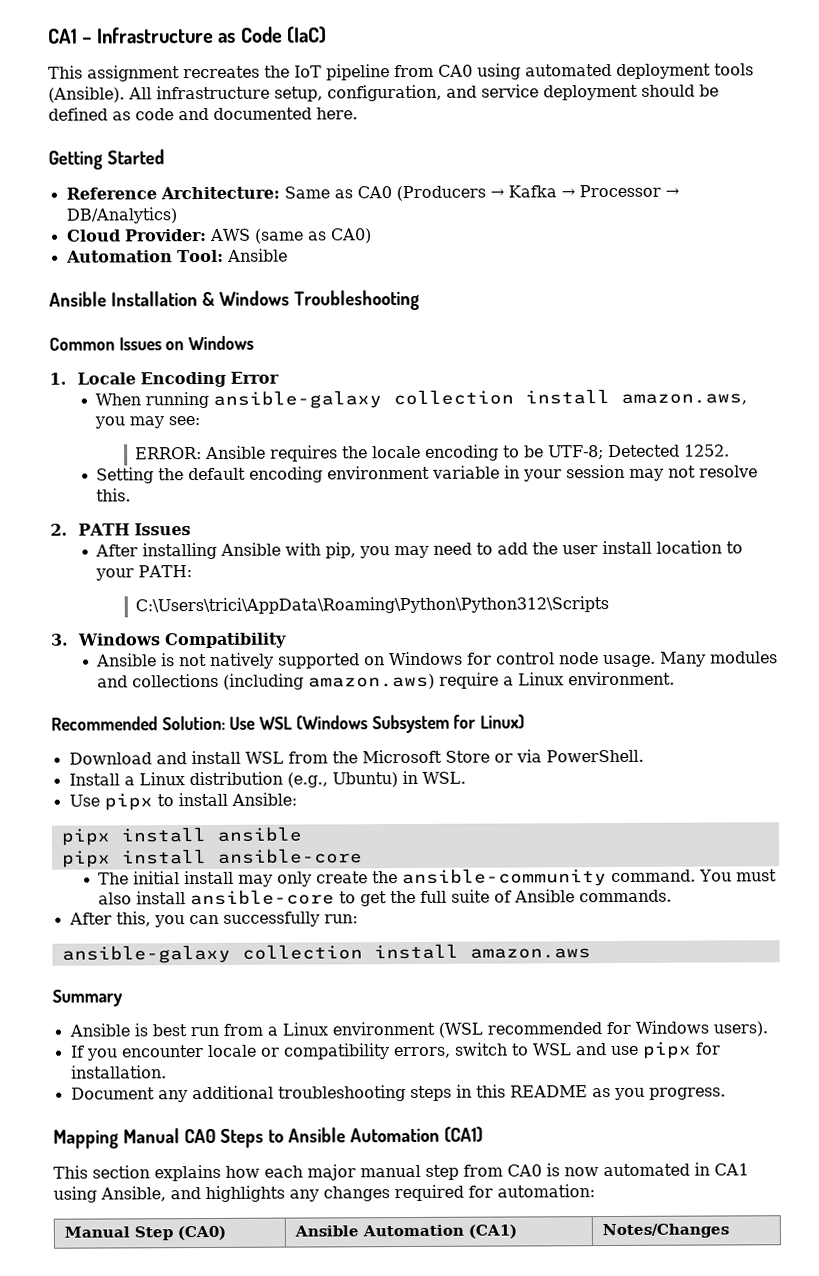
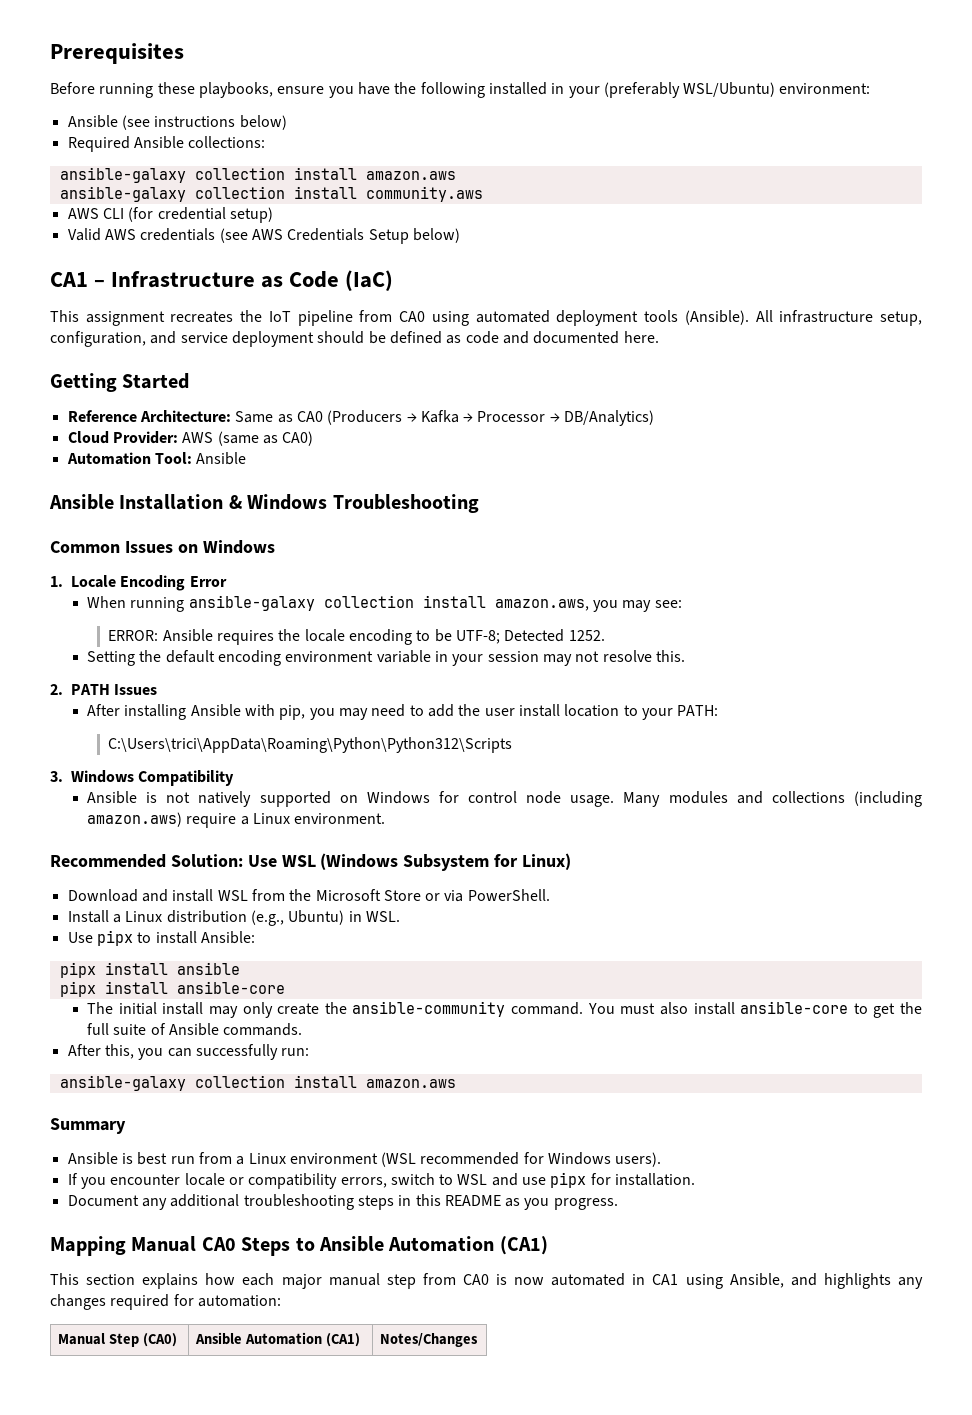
(48, 36) none -> [50,43,184,64] [50,82,871,98] [67,115,287,130] [67,136,266,152] [59,167,456,183] [59,186,483,202] [67,207,273,223] [67,228,460,244] Prerequisites // Before running these playbooks, ensure you have the following installed in your (preferably WSL/Ubuntu) environment: // Ansible (see instructions below) // Required Ansible collections: // ansible-galaxy collection install amazon.aws // ansible-galaxy collection install community.aws // AWS CLI (for credential setup) // Valid AWS credentials (see AWS Credentials Setup below) //

